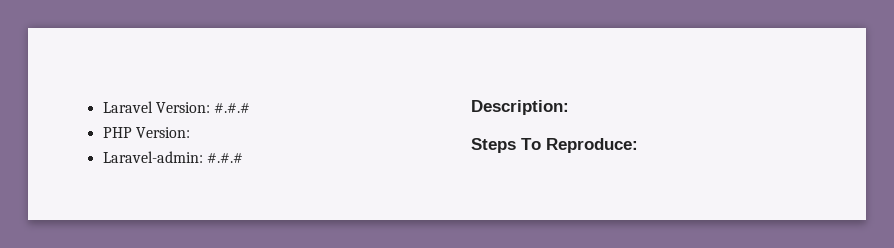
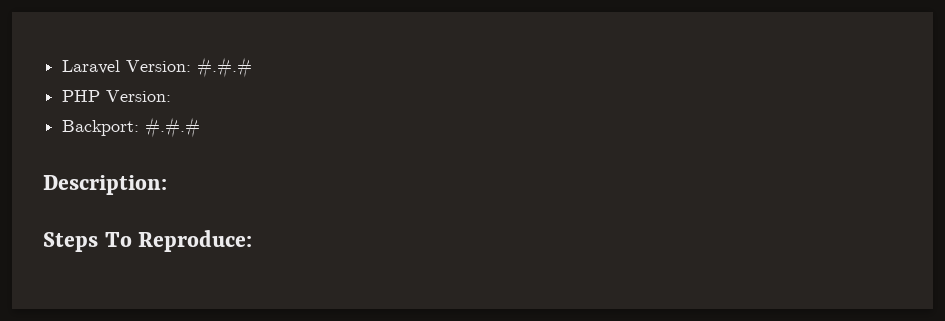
[102,151,203,163] Laravel-admin: -> [62,120,140,136] Backport:

